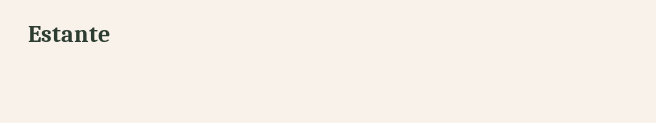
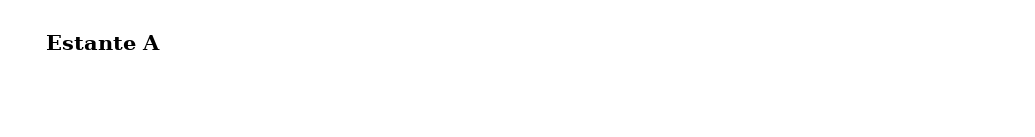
(110, 34) none -> [142,35,160,50] A

